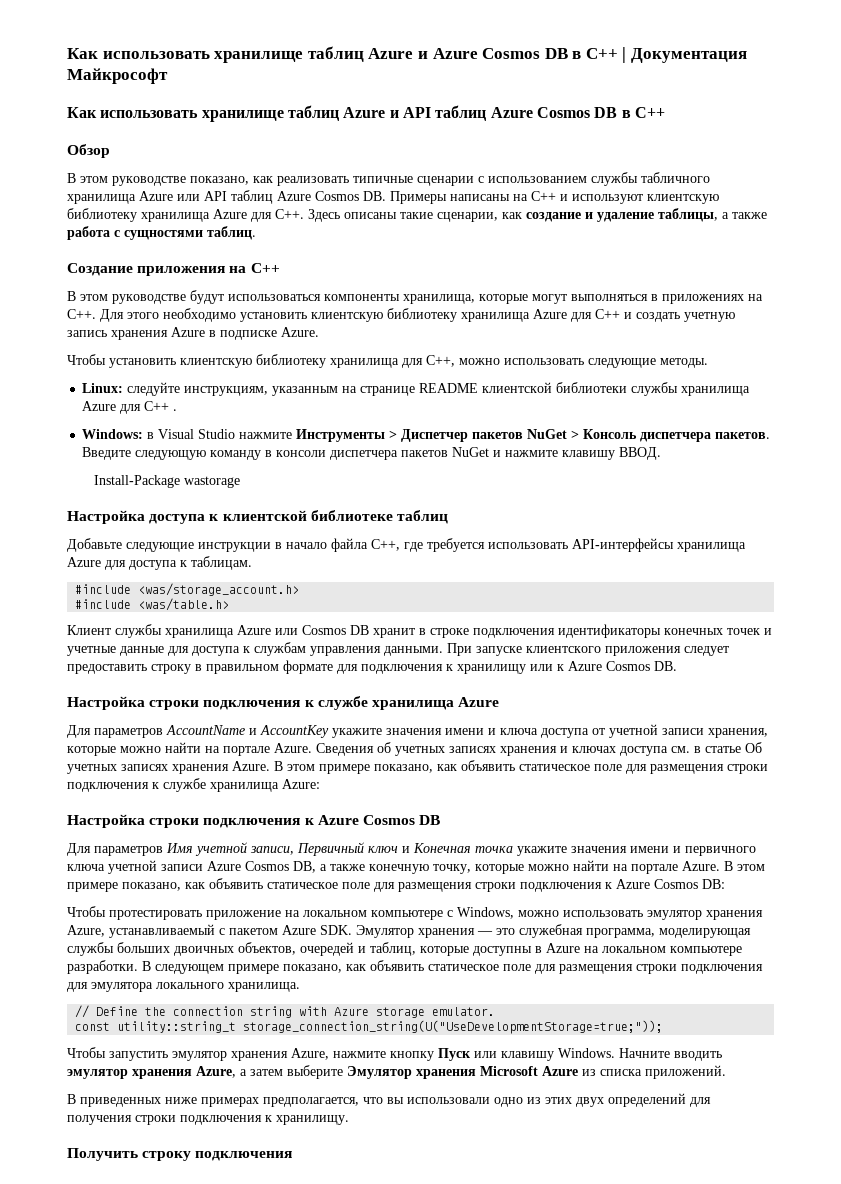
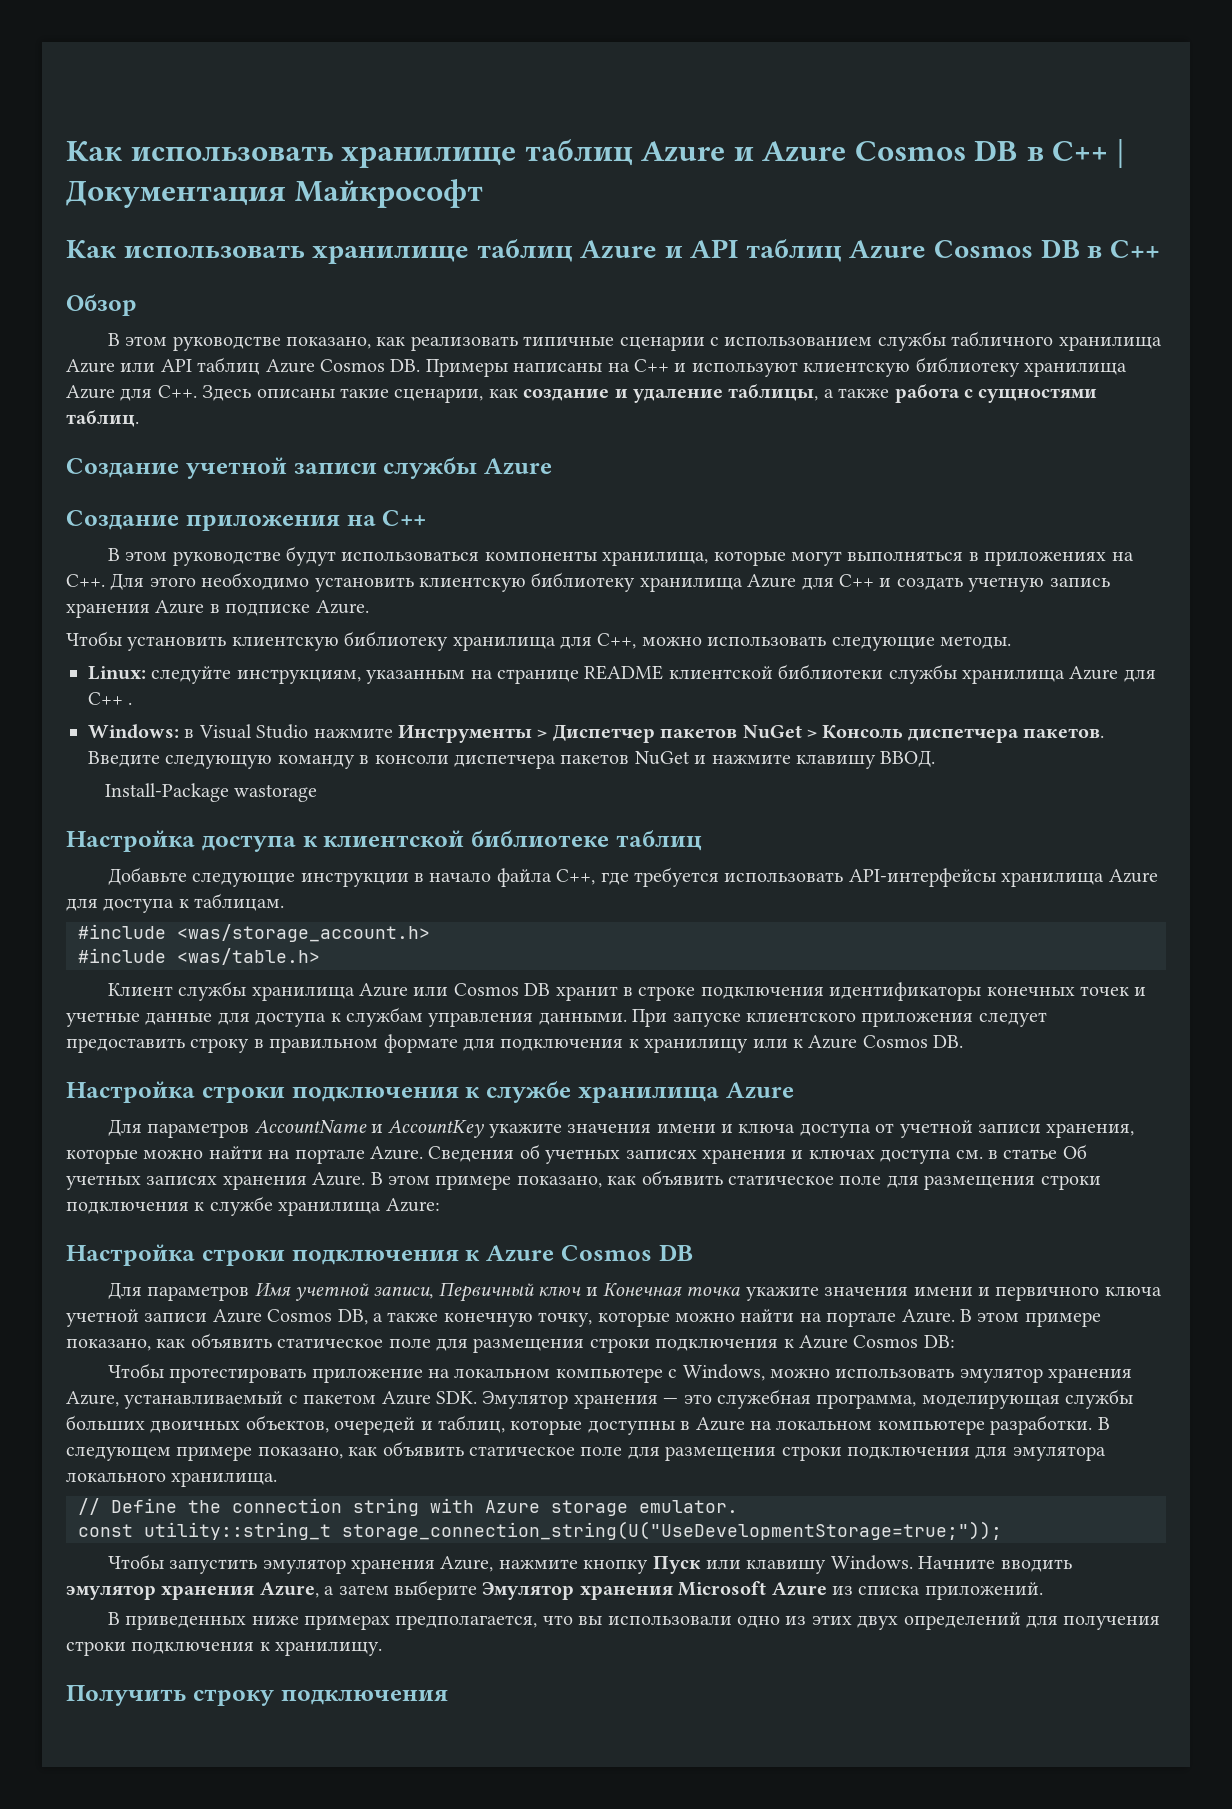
(256, 233) none -> [66,457,552,479] // Создание учетной записи службы Azure

